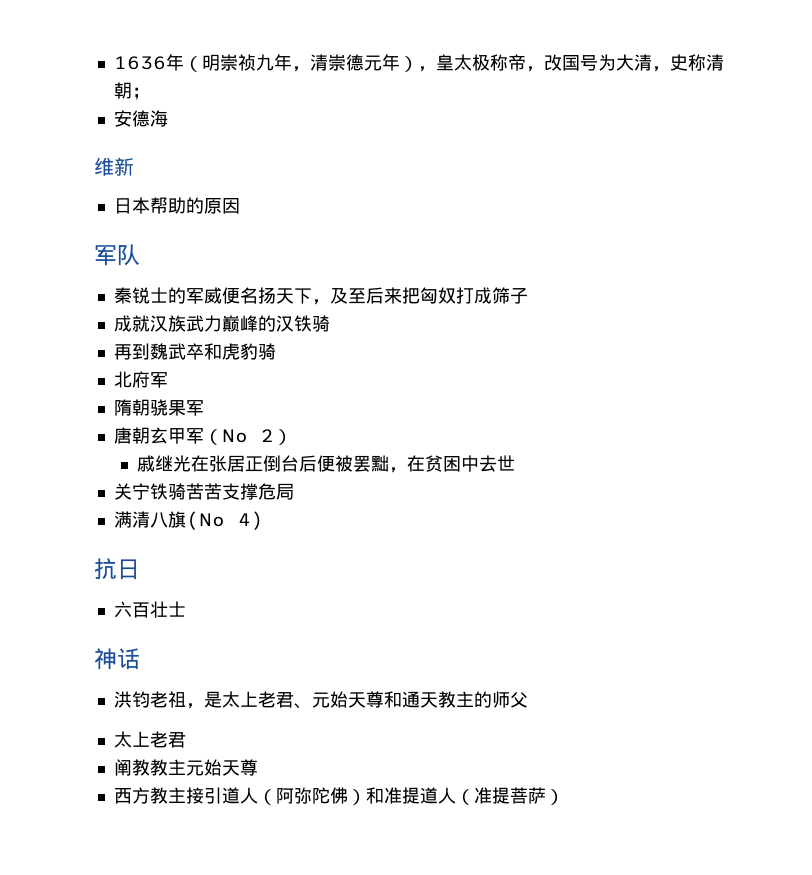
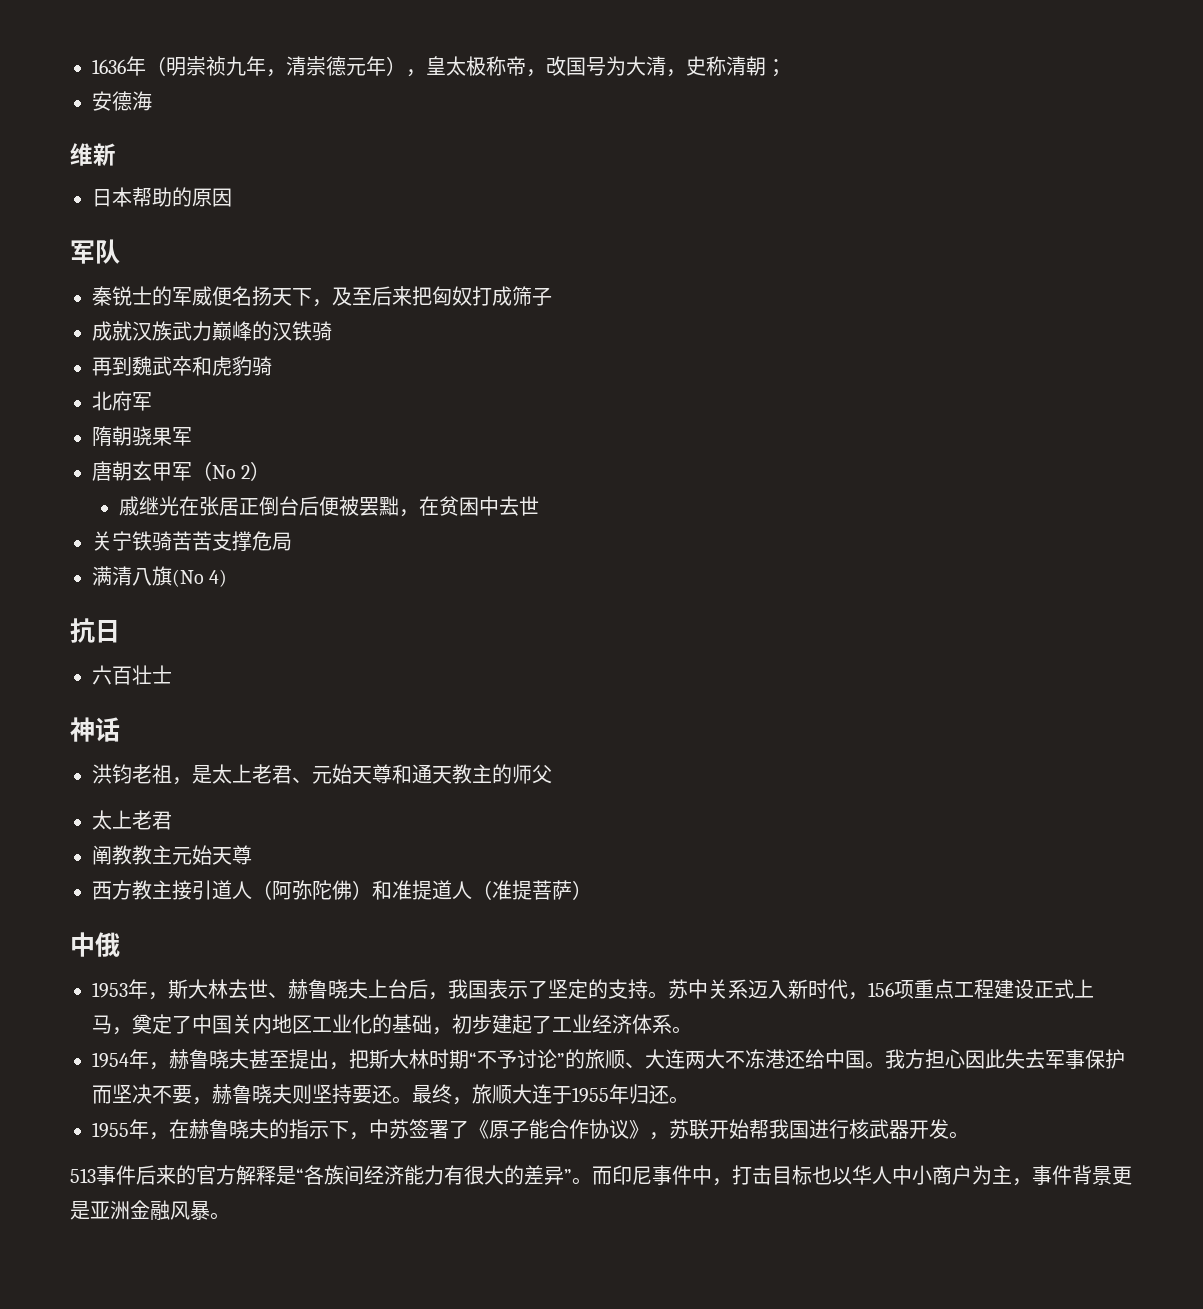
(564, 797) none -> [70,932,120,957] [92,979,1094,1000] [92,1014,692,1035] [92,1049,1125,1070] [92,1084,689,1105] [92,1119,969,1140] [70,1165,1132,1186] [70,1200,230,1220] // 中俄 // 1953年，斯大林去世、赫鲁晓夫上台后，我国表示了坚定的支持。苏中关系迈入新时代，156项重点工程建设正式上马，奠定了中国关内地区工业化的基础，初步建起了工业经济体系。 // 1954年，赫鲁晓夫甚至提出，把斯大林时期“不予讨论”的旅顺、大连两大不冻港还给中国。我方担心因此失去军事保护而坚决不要，赫鲁晓夫则坚持要还。最终，旅顺大连于1955年归还。 // 1955年，在赫鲁晓夫的指示下，中苏签署了《原子能合作协议》，苏联开始帮我国进行核武器开发。 // 513事件后来的官方解释是“各族间经济能力有很大的差异”。而印尼事件中，打击目标也以华人中小商户为主，事件背景更是亚洲金融风暴。

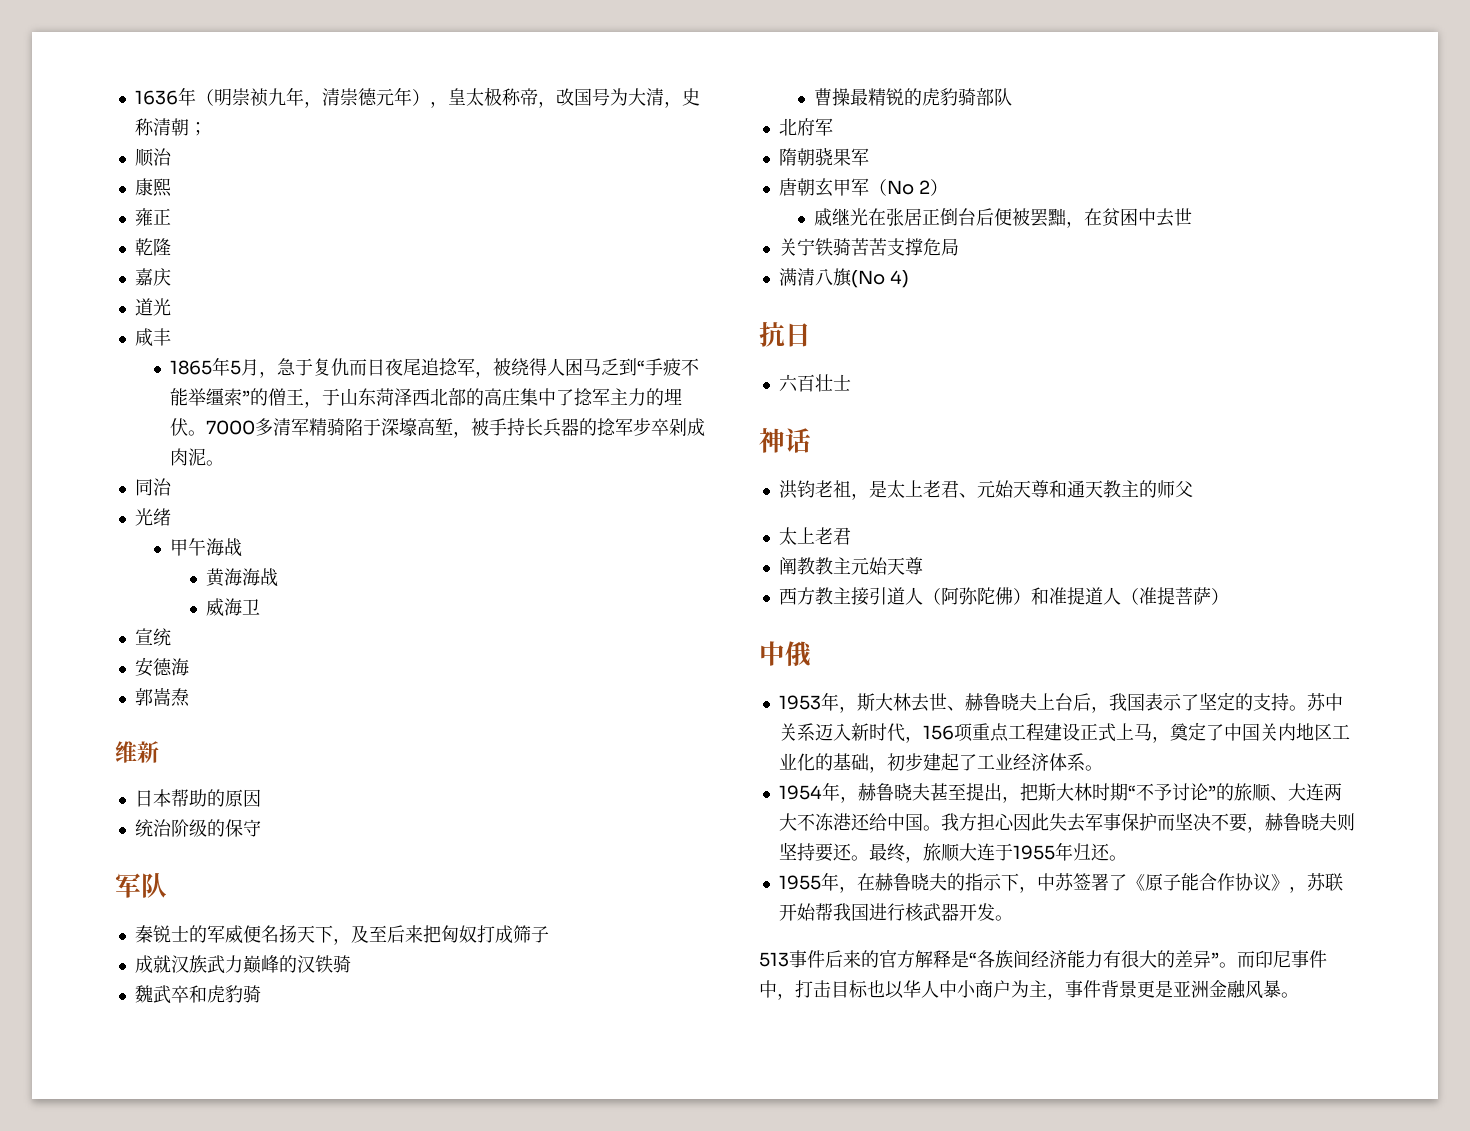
(786, 68) none -> [134,148,172,167] [134,178,172,197] [134,208,171,226] [134,238,171,256] [134,268,171,286] [134,298,171,316] [134,328,171,347] [170,357,700,378] [170,388,683,408] [170,418,706,438] [170,448,225,466] [134,478,172,496] [134,508,171,526] [170,538,243,557] [205,568,278,587] [205,598,260,617] [134,628,171,646] // 顺治 // 康熙 // 雍正 // 乾隆 // 嘉庆 // 道光 // 咸丰 // 1865年5月，急于复仇而日夜尾追捻军，被绕得人困马乏到“手疲不能举缰索”的僧王，于山东菏泽西北部的高庄集中了捻军主力的埋伏。7000多清军精骑陷于深壕高堑，被手持长兵器的捻军步卒剁成肉泥。 // 同治 // 光绪 // 甲午海战 // 黄海海战 // 威海卫 // 宣统
(152, 101) none -> [134,688,190,707] // 郭嵩焘
(232, 197) none -> [134,819,261,837] // 统治阶级的保守
[92,357,132,376] 再到 -> (351, 964) none
(272, 366) none -> [814,88,1013,106] // 曹操最精锐的虎豹骑部队

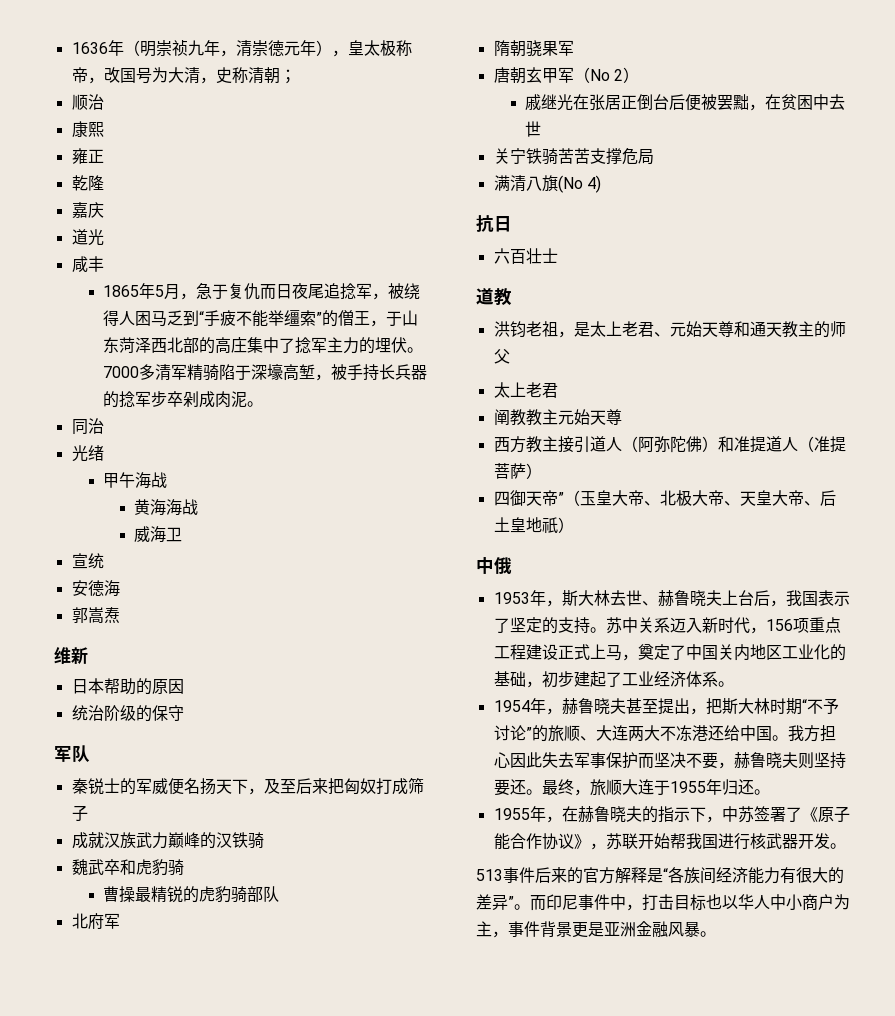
[759,428,811,453] 神话 -> [476,288,512,306] 道教
(1229, 596) none -> [493,490,836,506] [493,517,574,534] // 四御天帝”（玉皇大帝、北极大帝、天皇大帝、后土皇地祇）

